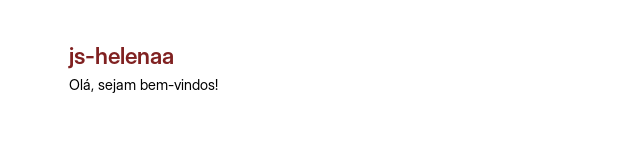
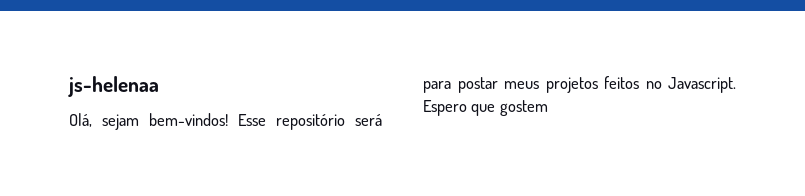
(218, 84) none -> [238,114,382,130] [423,76,736,93] [423,100,548,116] Esse repositório será para postar meus projetos feitos no Javascript. Espero que gostem

